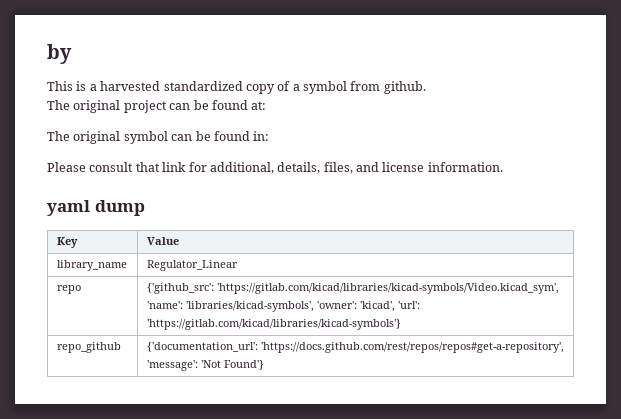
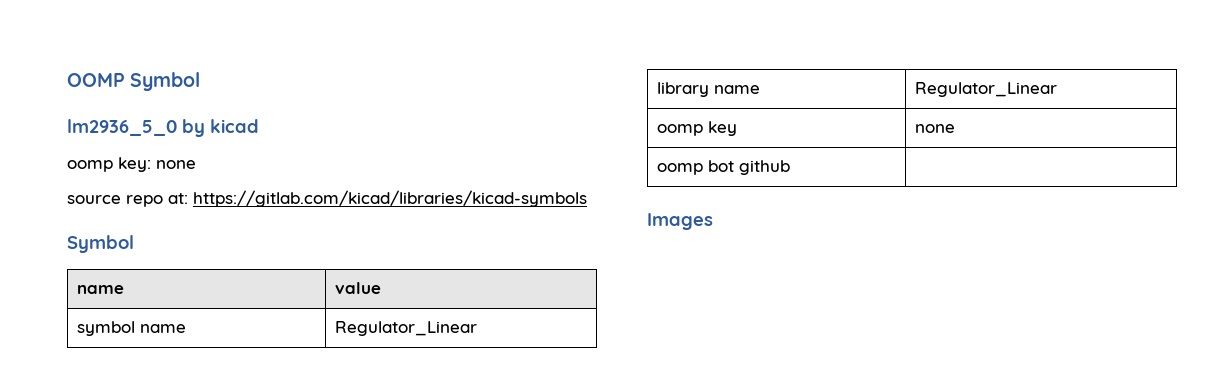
[47,44,72,64] [47,81,426,94] [47,100,267,113] [47,131,270,144] [47,162,503,174] [47,200,145,216] [56,237,78,248] [146,237,179,245] [56,260,127,271] [146,260,238,271] [56,285,81,294] [146,283,559,294] [146,301,420,312] [146,319,401,330] [56,342,121,353] [146,342,564,353] [146,360,264,371] by // This is a harvested standardized copy of a symbol from github. // The original project can be found at: // The original symbol can be found in: // Please consult that link for additional, details, files, and license information. // yaml dump // Key | Value // library_name | Regulator_Linear // repo | {'github_src': 'https://gitlab.com/kicad/libraries/kicad-symbols/Video.kicad_sym', 'name': 'libraries/kicad-symbols', 'owner': 'kicad', 'url': 'https://gitlab.com/kicad/libraries/kicad-symbols'} // repo_github | {'documentation_url': 'https://docs.github.com/rest/repos/repos#get-a-repository', 'message': 'Not Found'} -> [67,72,201,91] [67,119,259,137] [67,157,196,172] [67,190,587,207] [67,235,134,253] [76,285,124,294] [334,282,381,294] [76,321,186,336] [334,321,477,336] [656,82,760,97] [914,82,1057,97] [656,121,737,136] [914,124,955,133] [656,160,790,175] [647,213,713,230] OOMP Symbol // lm2936_5_0 by kicad // oomp key: none // source repo at: https://gitlab.com/kicad/libraries/kicad-symbols // Symbol // name | value // symbol name | Regulator_Linear // library name | Regulator_Linear // oomp key | none // oomp bot github | // Images

